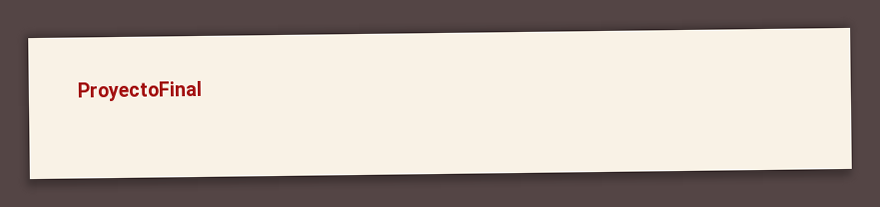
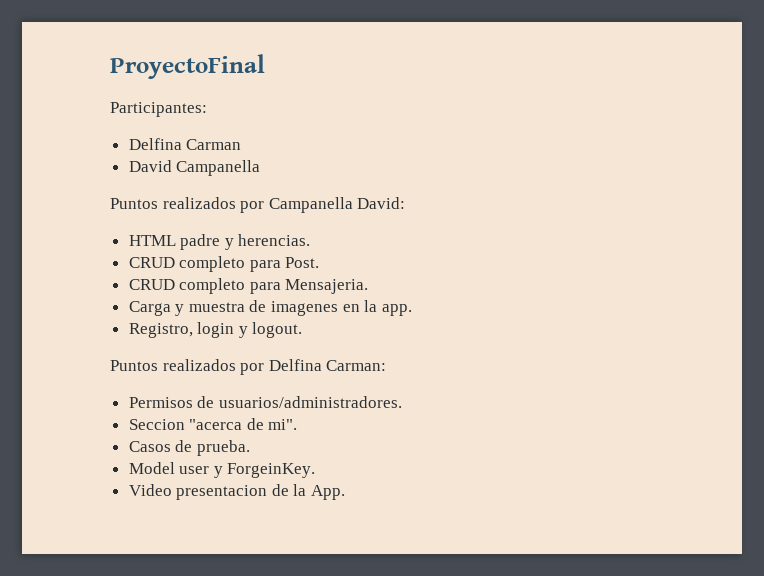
(202, 91) none -> [110,102,207,117] [128,138,242,150] [128,160,261,176] [110,197,406,213] [128,234,311,250] [128,256,320,272] [128,278,369,294] [128,300,412,316] [128,322,303,338] [110,359,387,375] [128,396,402,408] [128,418,298,430] [128,440,250,456] [128,462,316,478] [128,484,346,500] // Participantes: // Delfina Carman // David Campanella // Puntos realizados por Campanella David: // HTML padre y herencias. // CRUD completo para Post. // CRUD completo para Mensajeria. // Carga y muestra de imagenes en la app. // Registro, login y logout. // Puntos realizados por Delfina Carman: // Permisos de usuarios/administradores. // Seccion "acerca de mi". // Casos de prueba. // Model user y ForgeinKey. // Video presentacion de la App.

